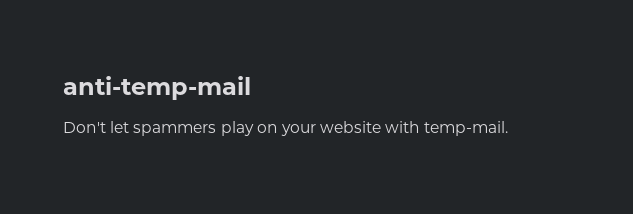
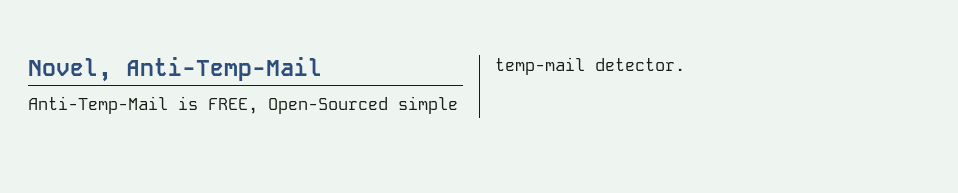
[63,76,251,100] [63,121,509,136] anti-temp-mail // Don't let spammers play on your website with temp-mail. -> [28,57,322,82] [28,96,458,114] [495,57,685,75] Novel, Anti-Temp-Mail // Anti-Temp-Mail is FREE, Open-Sourced simple temp-mail detector.

